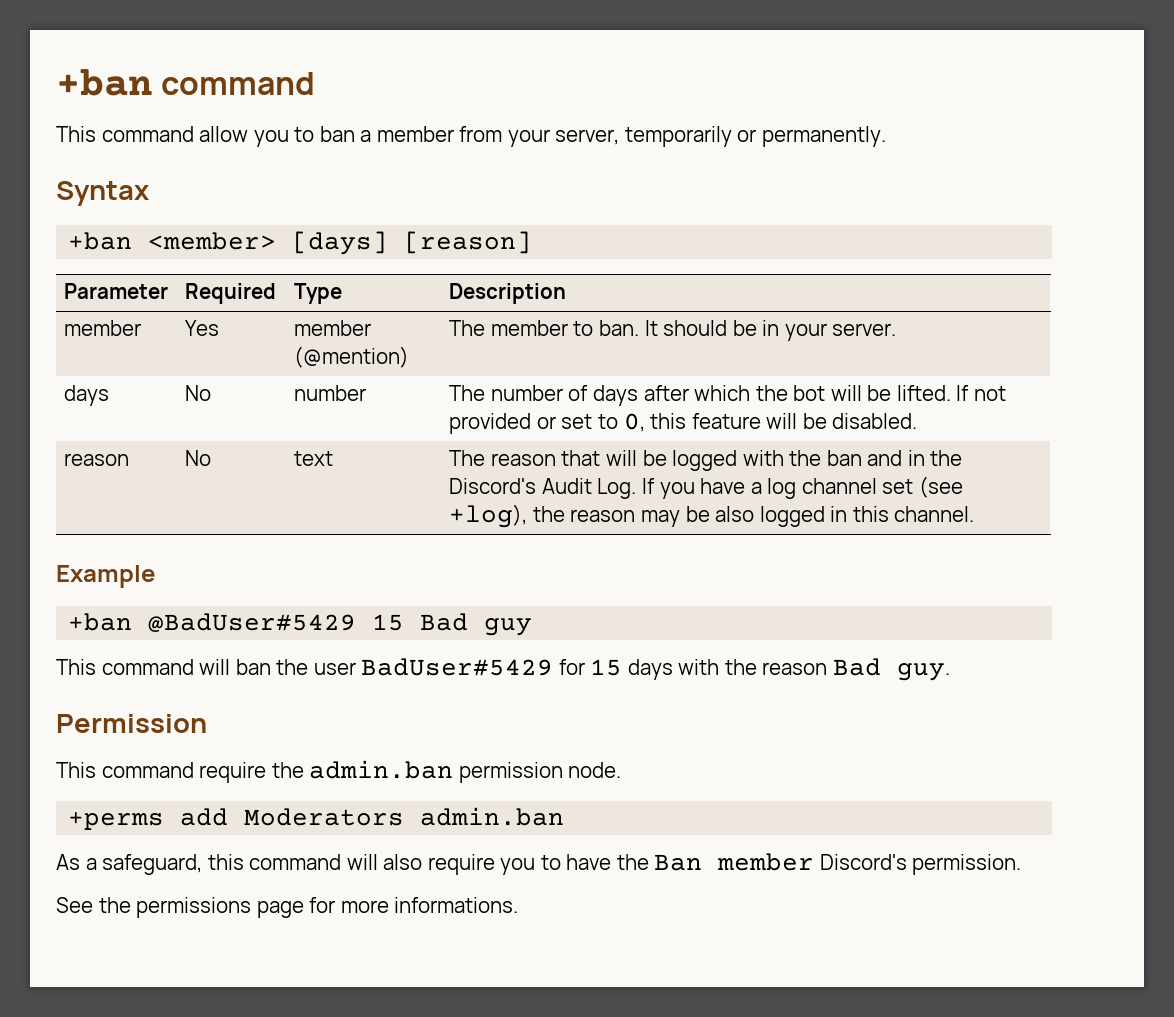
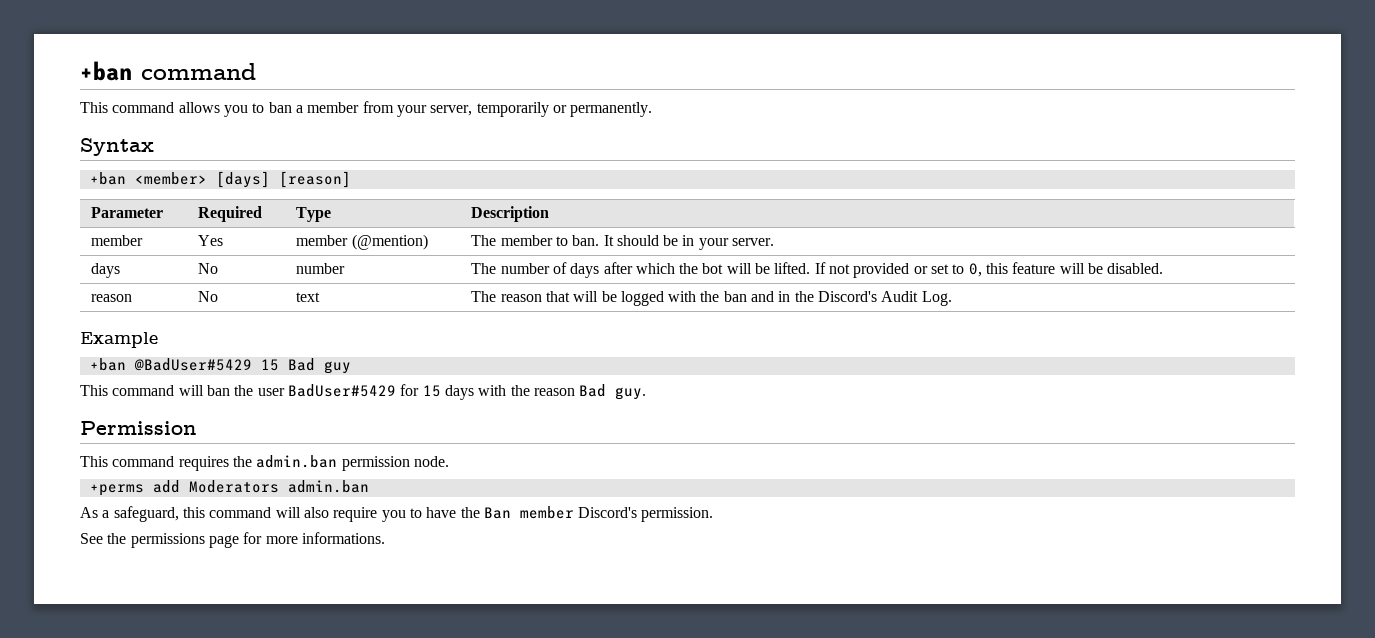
[199,126,249,142] allow -> [178,102,220,113] allows
[641,476,963,499] [449,504,975,528] If you have a log channel set (see +log), the reason may be also logged in this channel. -> (952, 298) none
[199,762,267,783] require -> [178,456,229,471] requires

